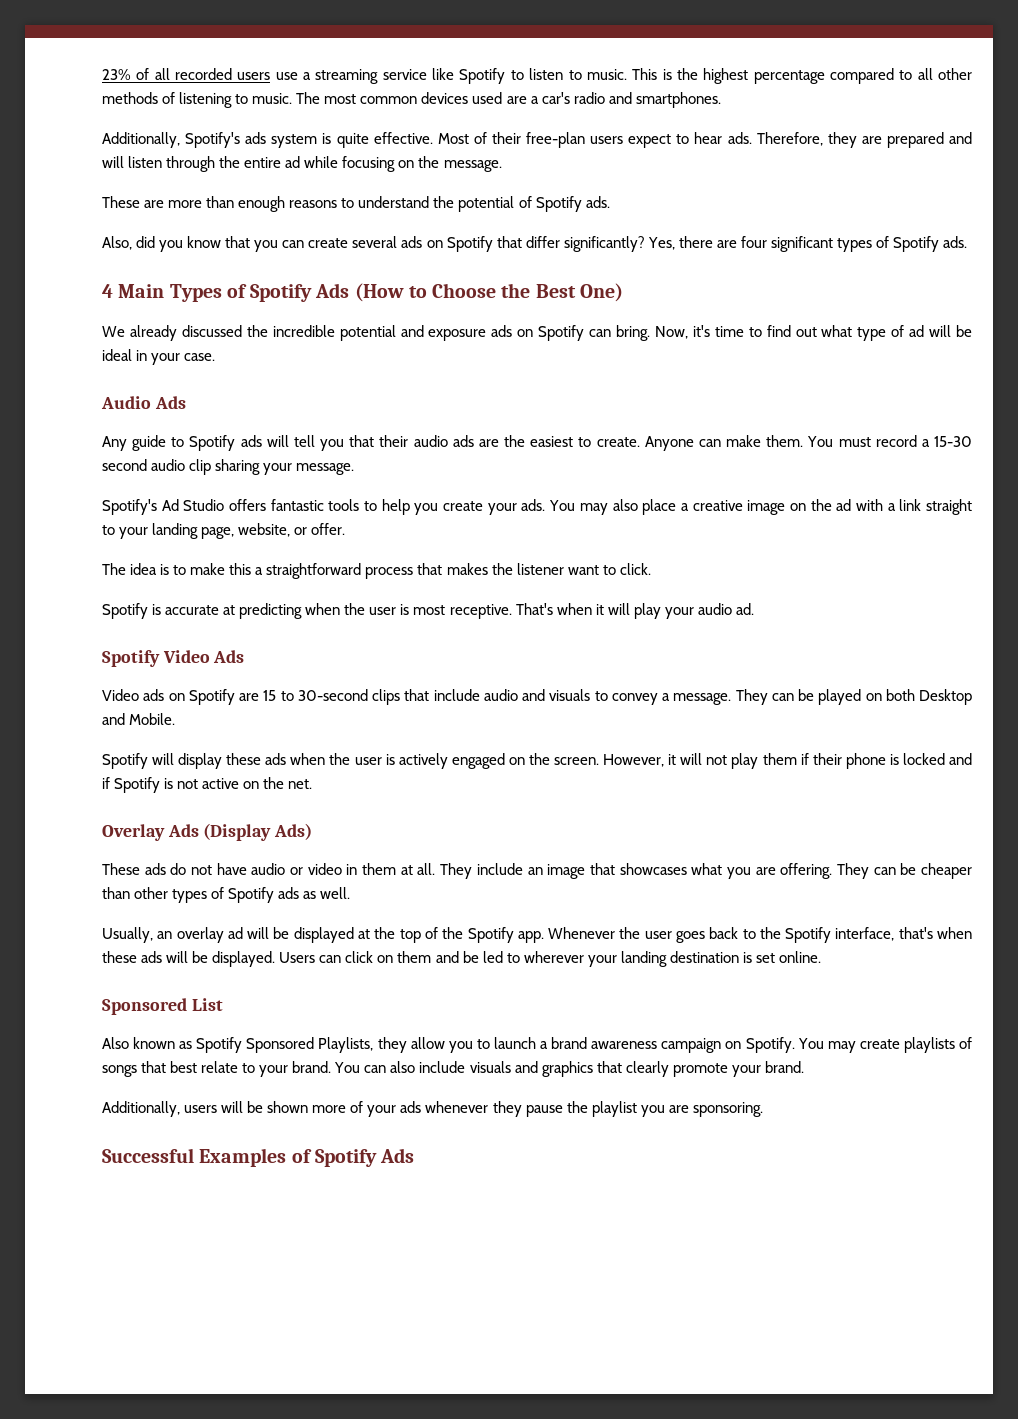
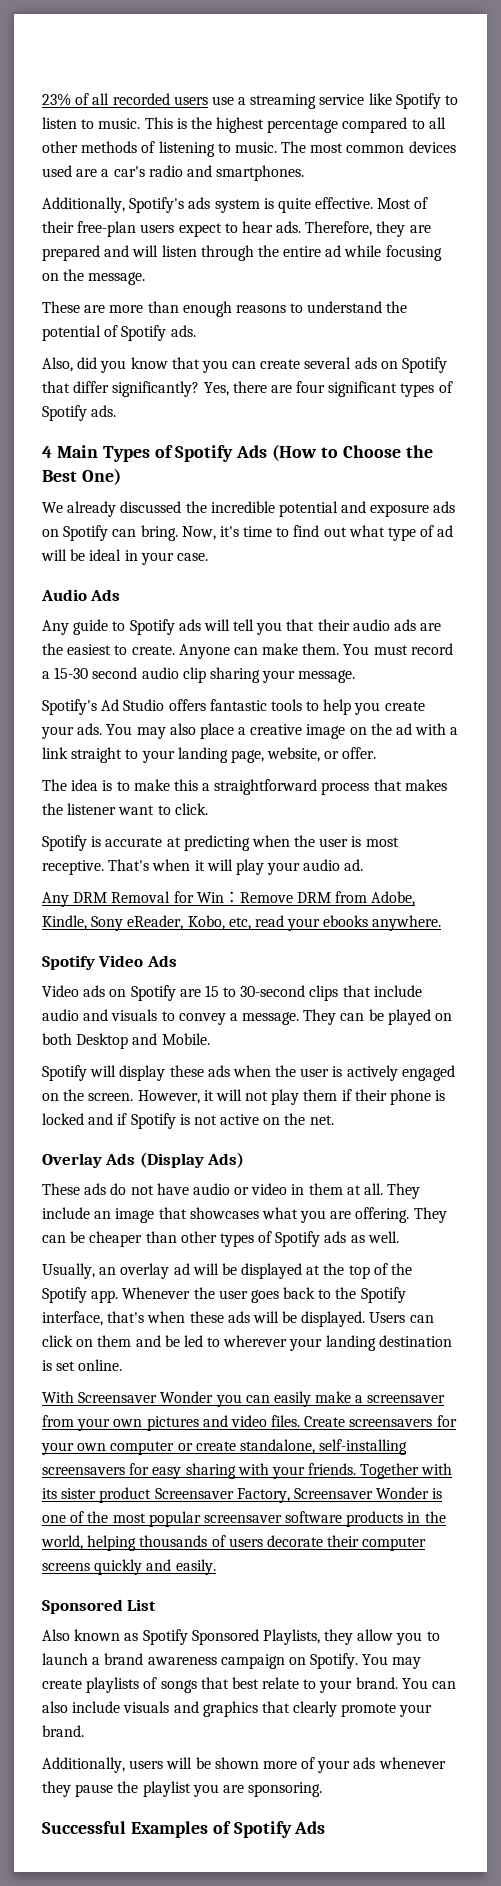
(754, 609) none -> [42,891,416,907] [42,915,442,931] // Any DRM Removal for Win：Remove DRM from Adobe, Kindle, Sony eReader, Kobo, etc, read your ebooks anywhere.
(821, 957) none -> [42,1391,446,1407] [42,1415,457,1431] [41,1439,408,1455] [42,1463,453,1479] [42,1487,443,1503] [42,1511,446,1527] [41,1535,427,1551] [42,1559,216,1575] // With Screensaver Wonder you can easily make a screensaver from your own pictures and video files. Create screensavers for your own computer or create standalone, self-installing screensavers for easy sharing with your friends. Together with its sister product Screensaver Factory, Screensaver Wonder is one of the most popular screensaver software products in the world, helping thousands of users decorate their computer screens quickly and easily.

